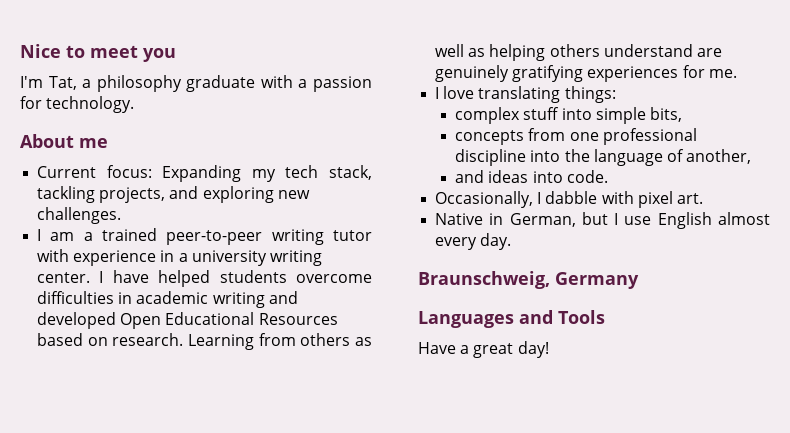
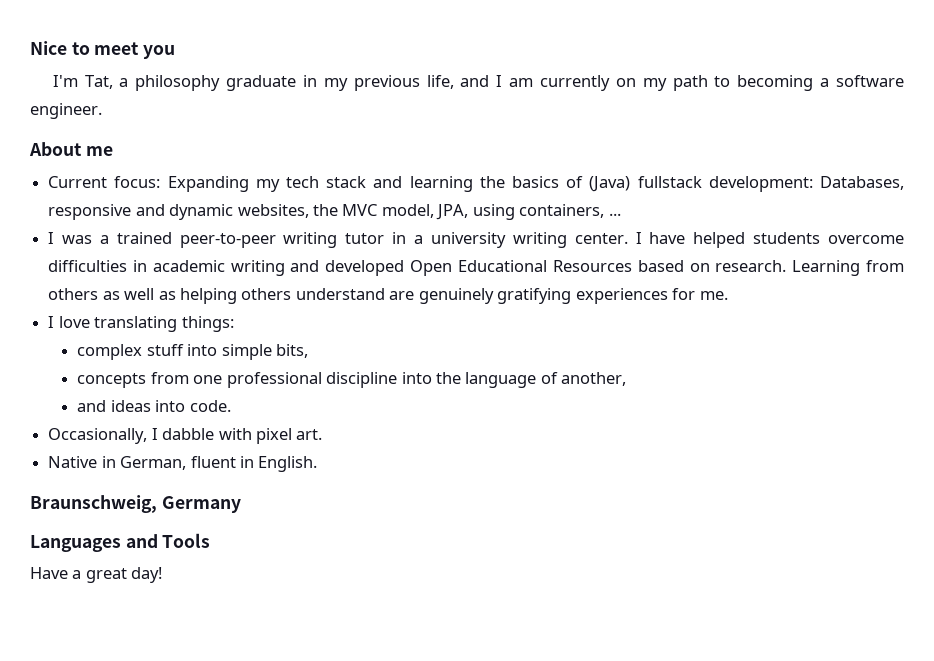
[260,75,372,92] [20,96,135,113] with a passion for technology. -> [303,75,904,91] [30,103,102,119] in my previous life, and I am currently on my path to becoming a software engineer.
[328,165,372,180] [37,186,310,203] [37,207,122,224] [37,229,75,241] stack, tackling projects, and exploring new challenges. // I am -> [326,176,904,192] [48,204,621,220] [48,232,93,244] stack and learning the basics of (Java) fullstack development: Databases, responsive and dynamic websites, the MVC model, JPA, using containers, ... // I was
[37,249,157,266] with experience -> (385, 238) none
[581,212,770,229] [435,233,512,250] but I use English almost every day. -> [190,456,318,472] fluent in English.

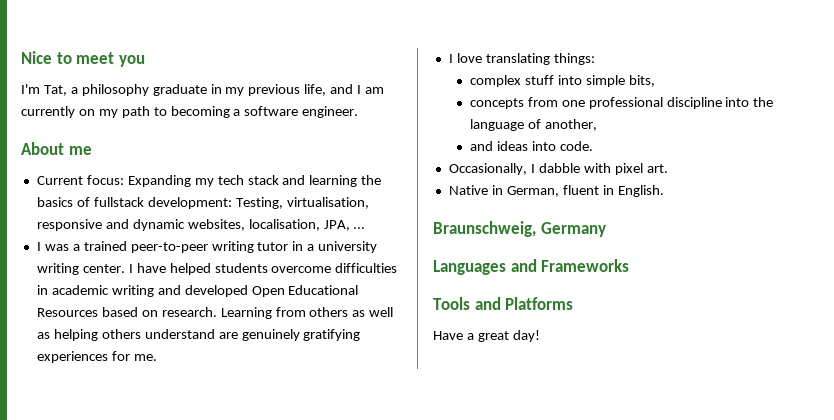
[589,176,631,192] (Java) -> (90, 202) none
[820,176,904,190] Databases, -> [235,197,369,209] Testing, virtualisation,
[312,204,605,220] the MVC model, JPA, using containers, -> [248,219,350,231] localisation, JPA,
(158, 541) none -> [541,259,630,272] Frameworks //
(211, 540) none -> [474,297,574,310] and Platforms

